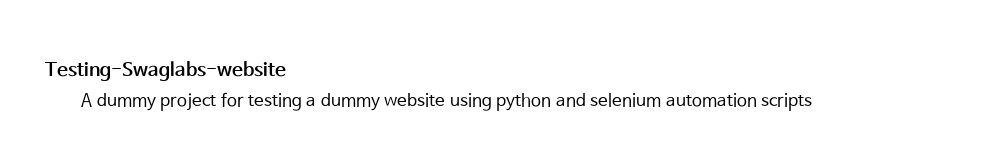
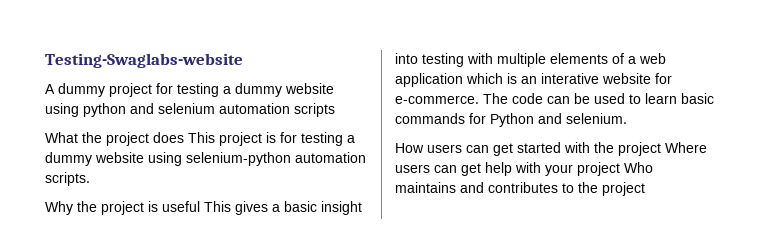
(813, 102) none -> [45,132,355,146] [45,152,366,166] [45,172,90,186] [45,201,362,215] [395,53,666,67] [395,73,672,87] [395,93,714,104] [395,113,627,127] [395,142,707,156] [395,162,653,176] [395,182,645,196] // What the project does This project is for testing a dummy website using selenium-python automation scripts. // Why the project is useful This gives a basic insight into testing with multiple elements of a web application which is an interative website for e-commerce. The code can be used to learn basic commands for Python and selenium. // How users can get started with the project Where users can get help with your project Who maintains and contributes to the project

